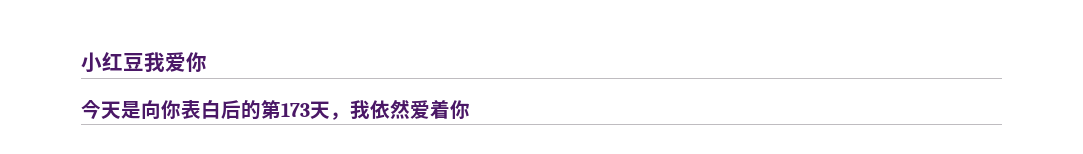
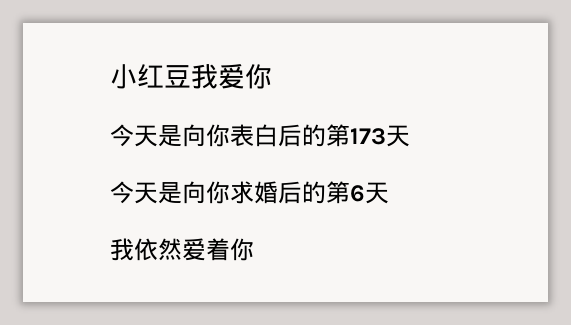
[330,112,350,120] ， -> [110,181,389,204] // 今天是向你求婚后的第6天 //

